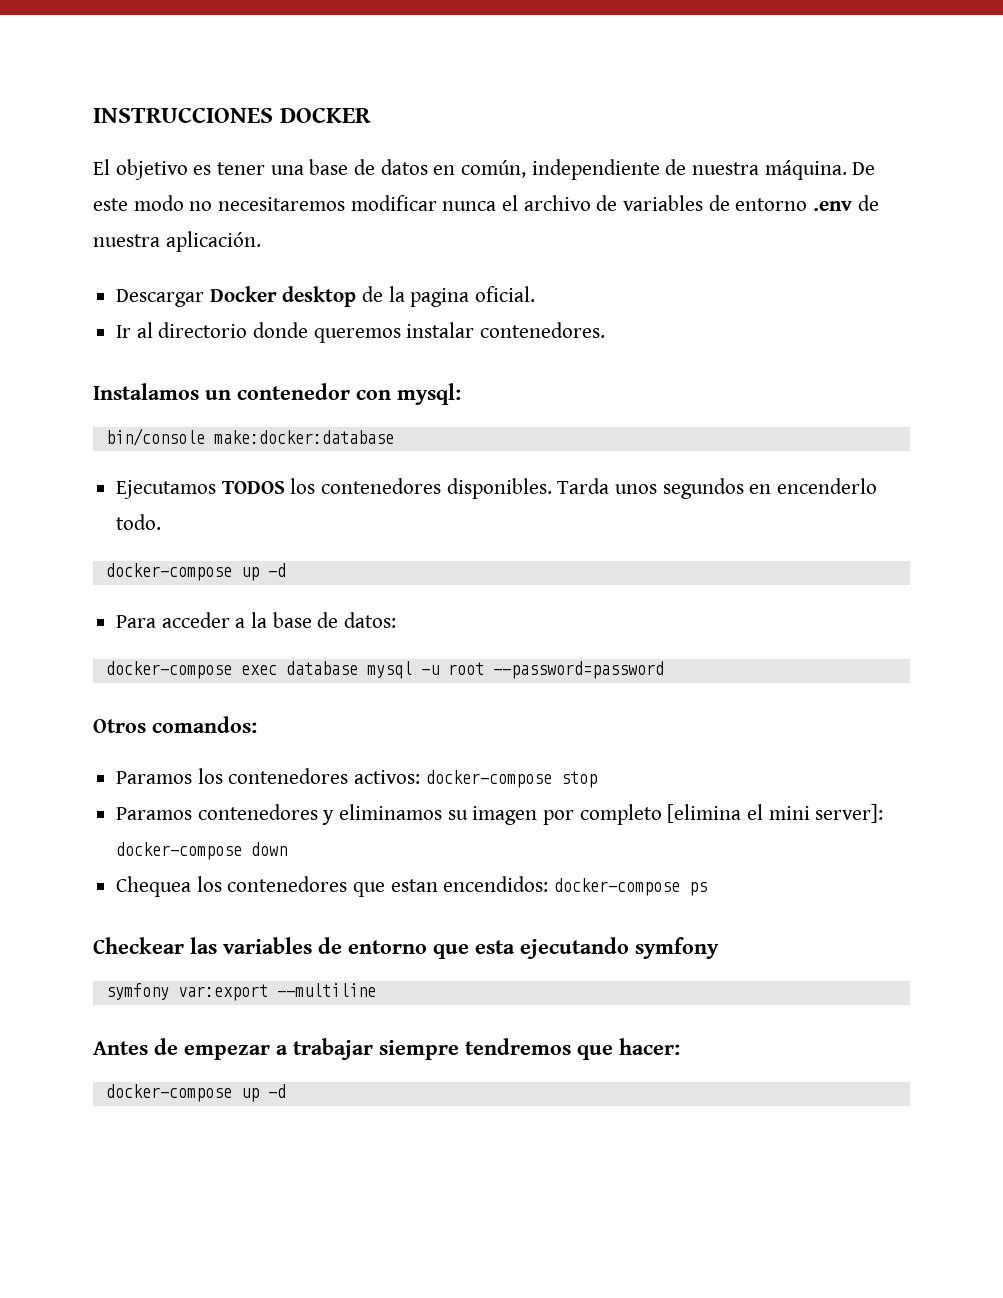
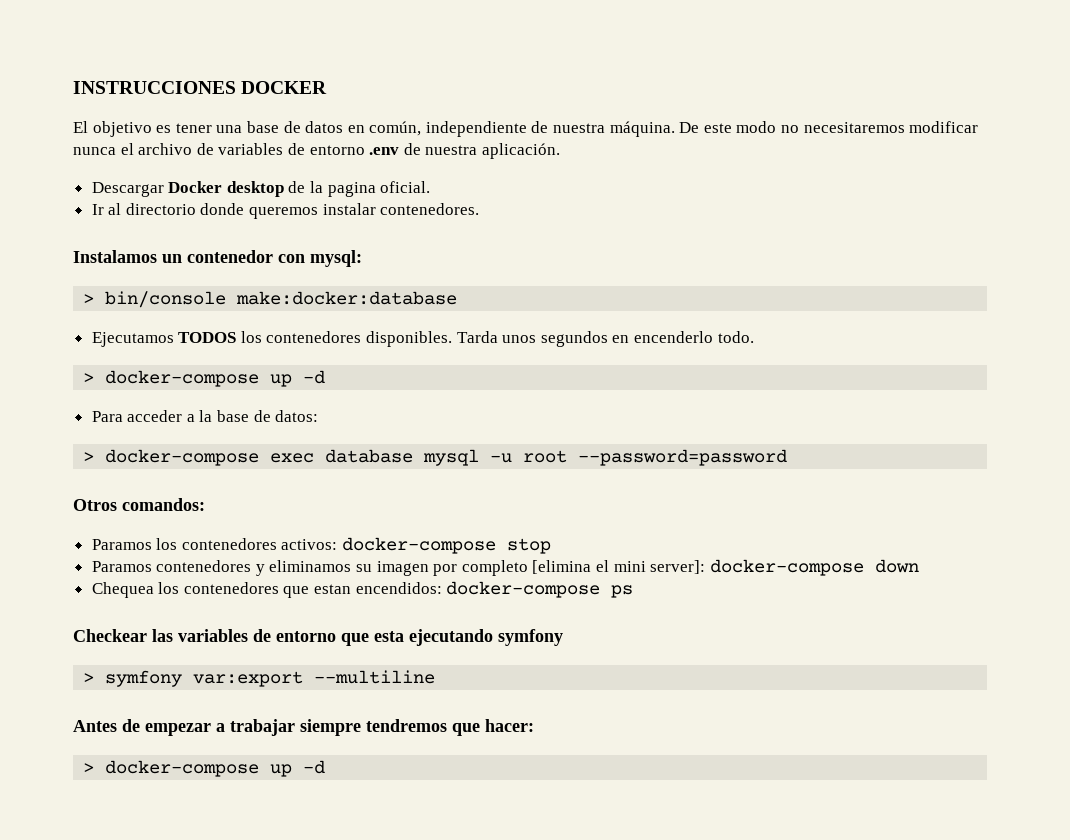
(461, 394) none -> [83,294,95,304] >
(162, 522) none -> [83,373,95,383] >
(397, 620) none -> [83,452,95,462] >
(719, 948) none -> [83,673,95,683] >
(680, 1046) none -> [83,763,95,773] >

